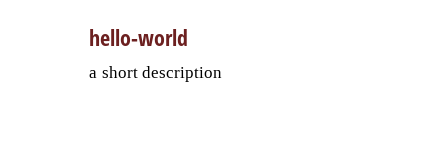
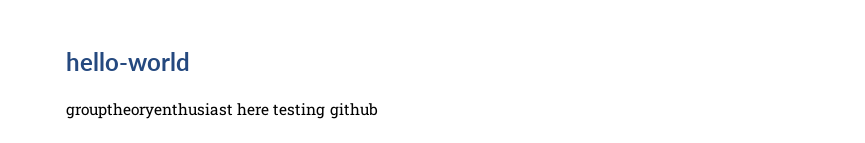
[89,66,223,82] a short description -> [66,103,378,119] grouptheoryenthusiast here testing github

